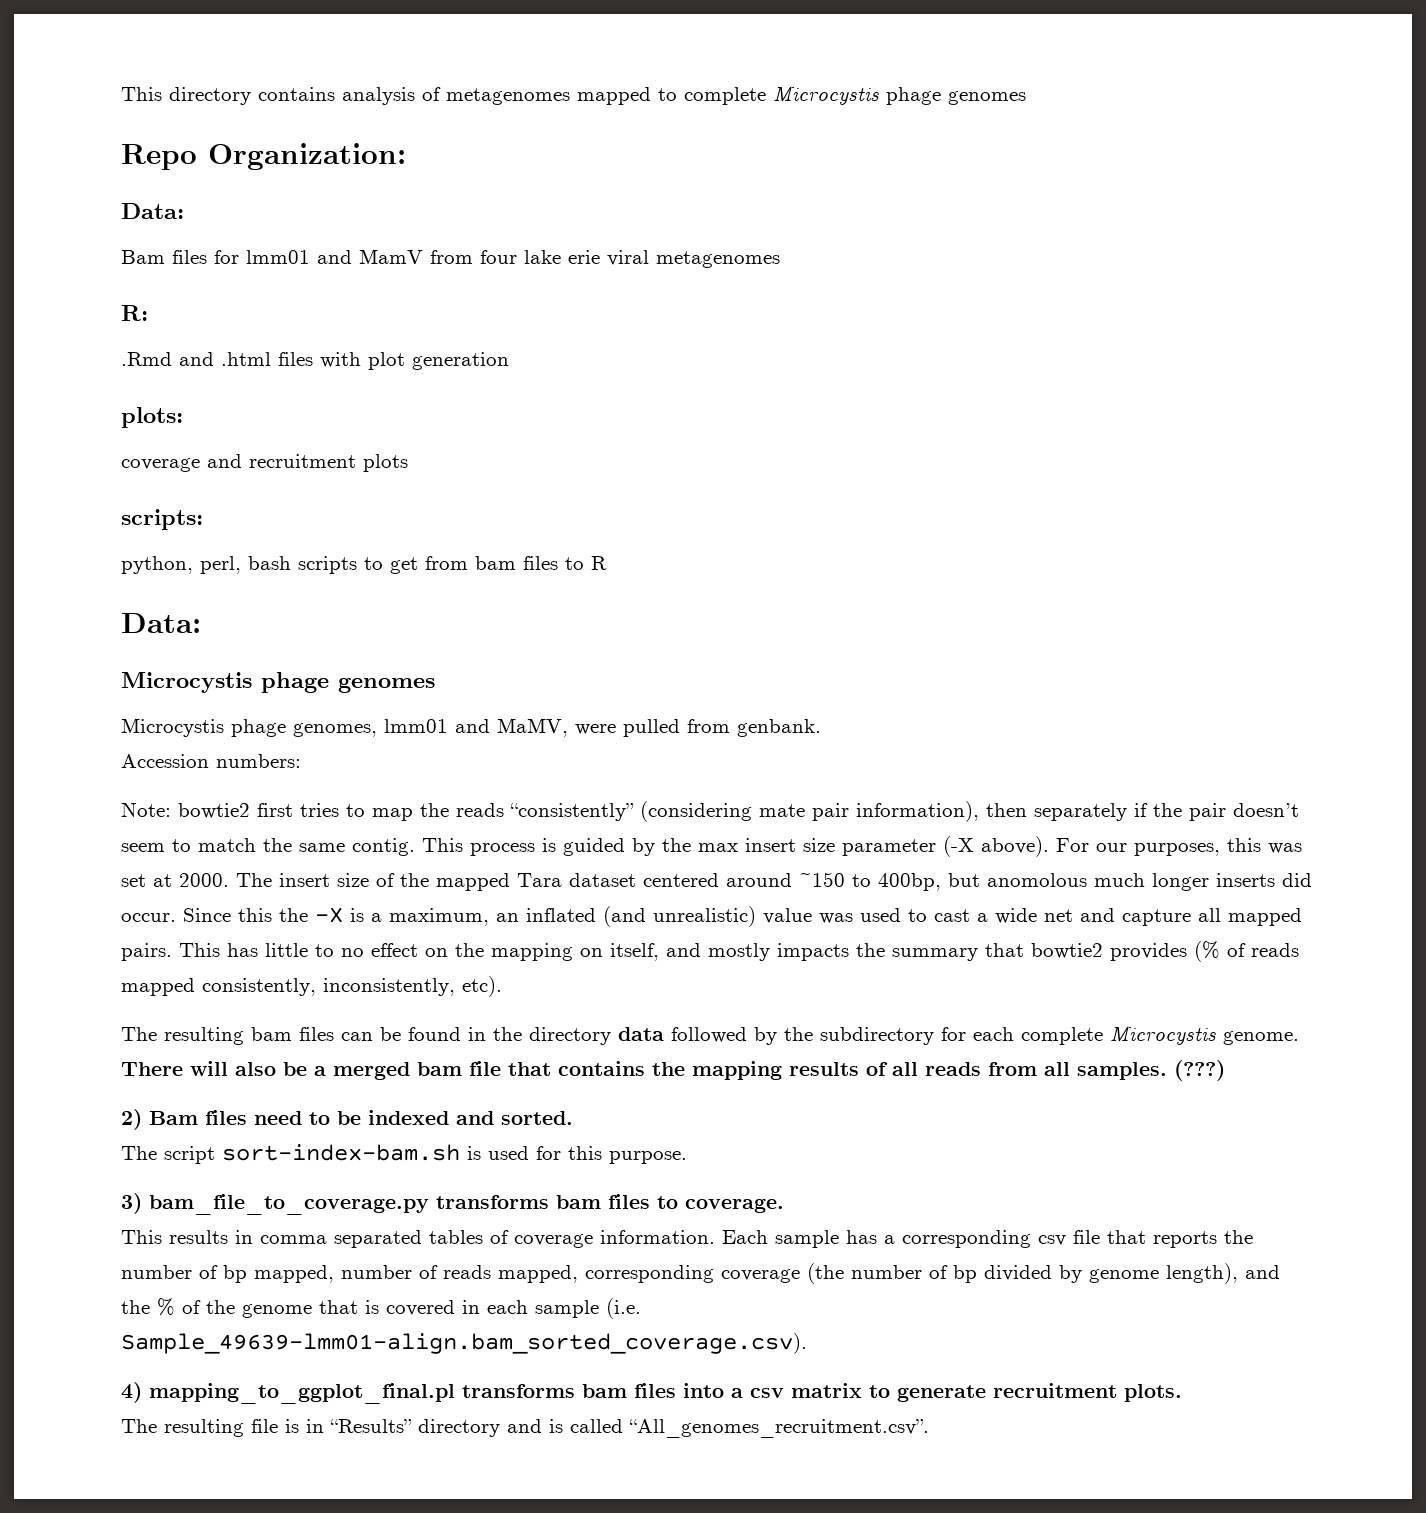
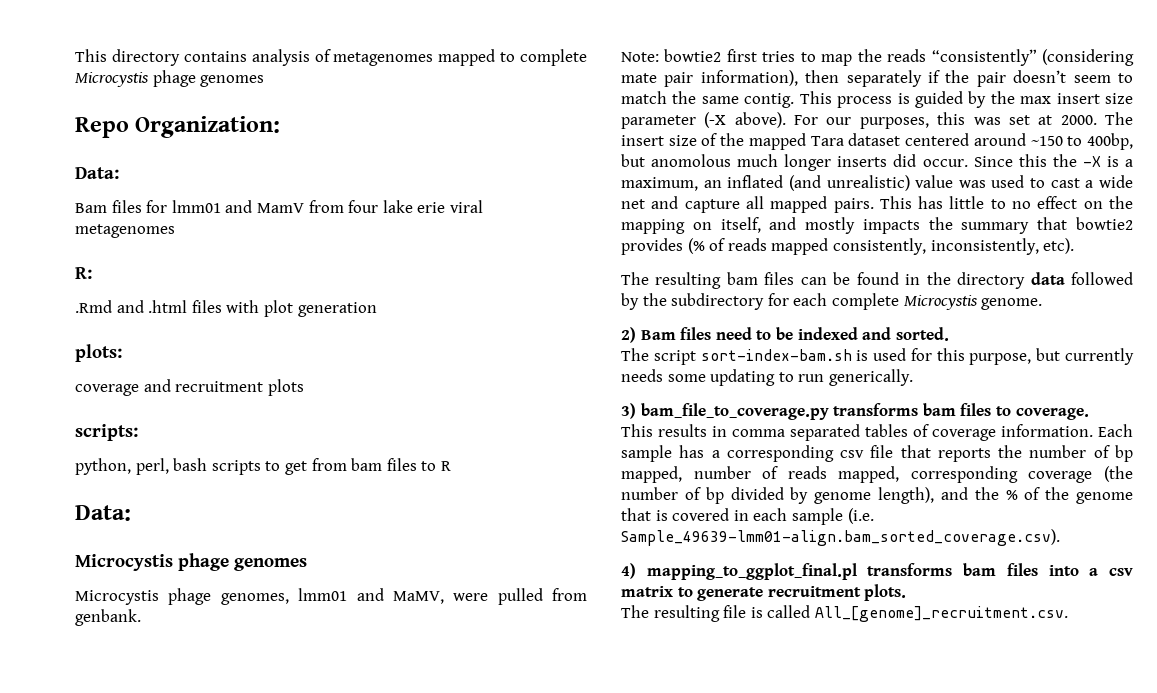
[121,754,301,768] // Accession numbers: -> (141, 617) none
[121,1060,1225,1081] There will also be a merged bam file that contains the mapping results of all reads from all samples. (???) -> (1043, 304) none
[609,1151,687,1164] purpose. -> [969,348,1134,365] [621,369,913,386] purpose, but currently needs some updating to run generically.
[306,1419,929,1438] in “Results” directory and is called “All_genomes_recruitment.csv”. -> [767,605,1068,622] called All_[genome]_recruitment.csv.

